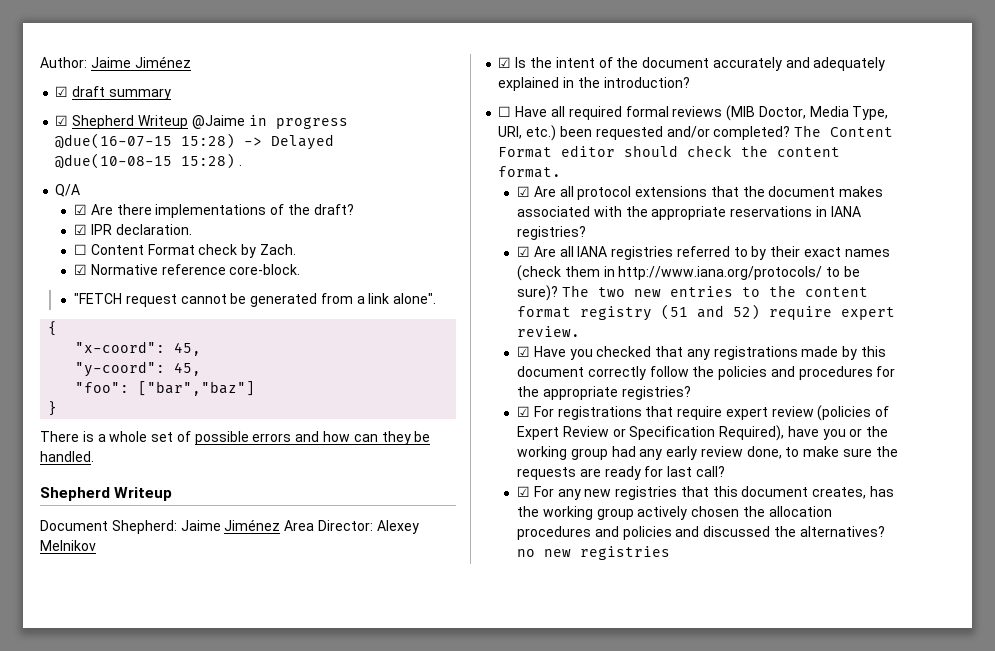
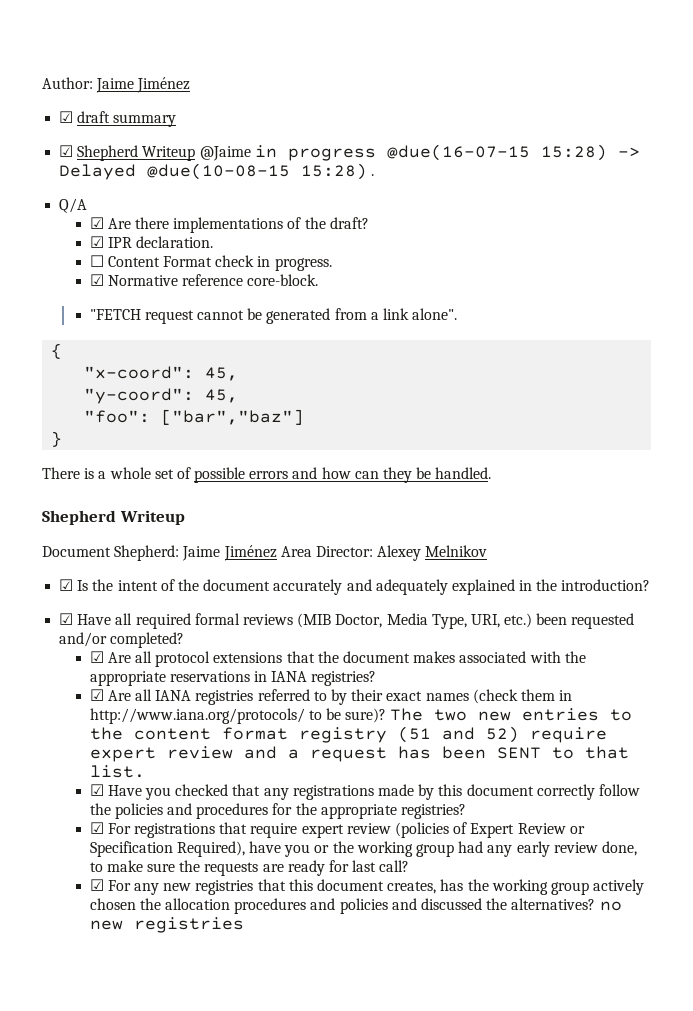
[241,244,296,258] by Zach. -> [257,256,332,271] in progress.
[498,106,512,117] ☐ -> [59,613,74,625] ☑
[794,125,894,137] [498,145,841,158] [498,166,562,178] The Content Format editor should check the content format. -> (185, 640) none
[517,326,581,337] review. -> [166,746,629,762] [89,765,145,778] review and a request has been SENT to that list.

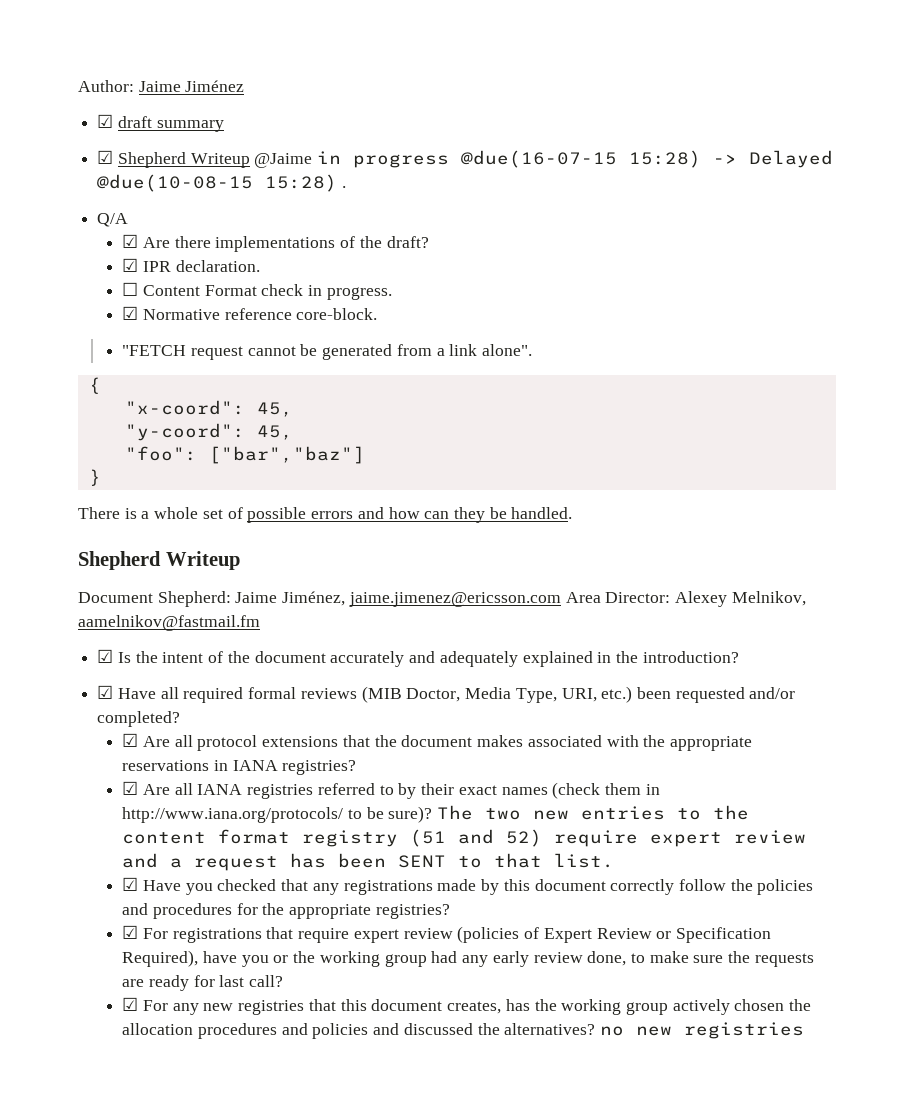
[223,545,277,561] Jiménez -> [282,591,561,607] Jiménez, jaime.jimenez@ericsson.com
[425,545,488,557] Melnikov -> [731,591,806,606] [78,615,260,631] Melnikov, aamelnikov@fastmail.fm

